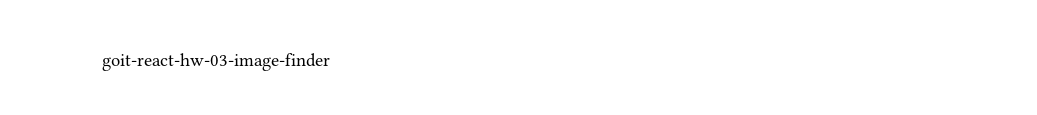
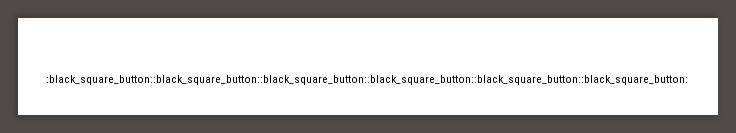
[102,53,330,71] goit-react-hw-03-image-finder -> [46,75,688,85] :black_square_button::black_square_button::black_square_button::black_square_button::black_square_button::black_square_button:

